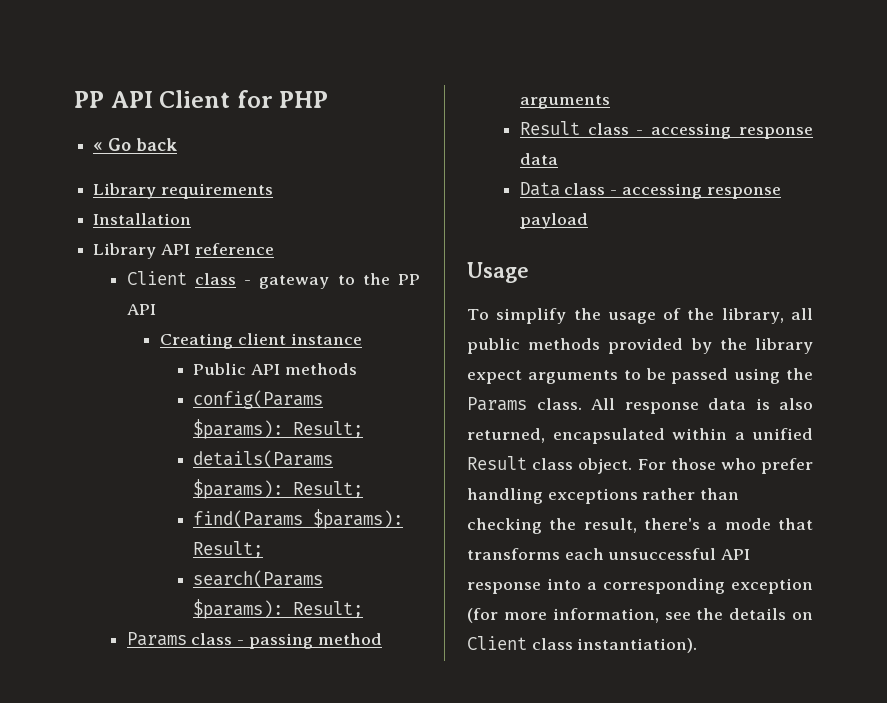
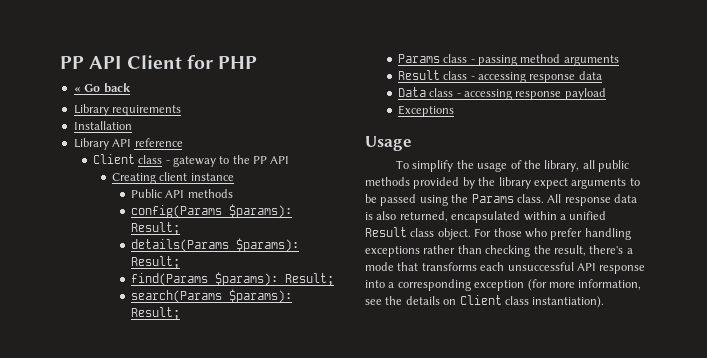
(588, 221) none -> [397,105,454,117] // Exceptions

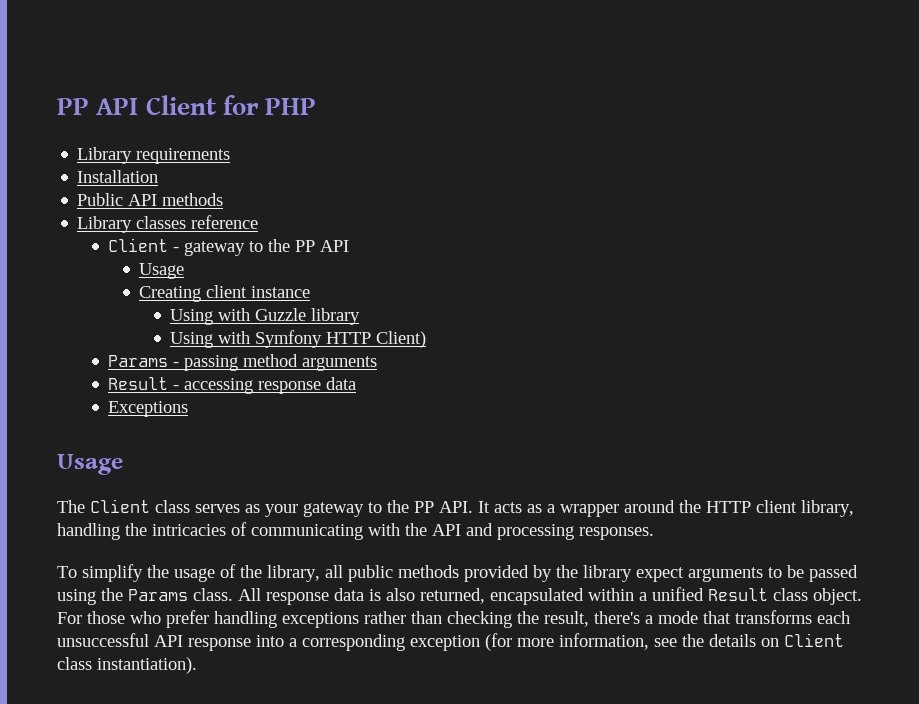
[73,83,131,93] // « Go back -> (317, 106) none
[73,138,132,150] // Library API -> [77,193,224,206] [77,216,187,233] // Public API methods // Library classes
[138,155,163,164] class -> (169, 245) none
(290, 160) none -> [139,263,185,279] // Usage
[130,189,233,198] [130,204,292,218] [130,222,180,235] [130,238,299,252] [130,256,180,269] [130,272,334,286] [130,289,292,303] [130,307,180,320] [397,54,468,63] Public API methods // config(Params $params): Result; // details(Params $params): Result; // find(Params $params): Result; // search(Params $params): Result; // Params class -> [170,308,361,325] [170,330,427,348] [108,355,169,367] Using with Guzzle library // Using with Symfony HTTP Client) // Params
[443,71,468,80] class -> (169, 383) none
[397,87,606,100] [397,105,454,117] [365,136,412,151] Data class - accessing response payload // Exceptions // Usage -> [108,401,189,417] [57,454,123,475] [57,499,854,517] [57,522,654,540] Exceptions // Usage // The Client class serves as your gateway to the PP API. It acts as a wrapper around the HTTP client library, handling the intricacies of communicating with the API and processing responses.

